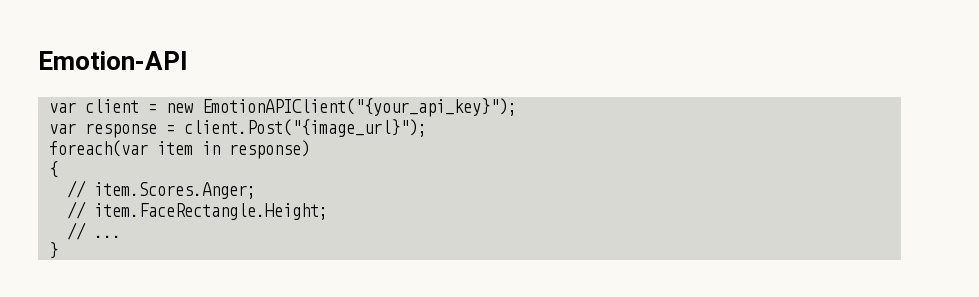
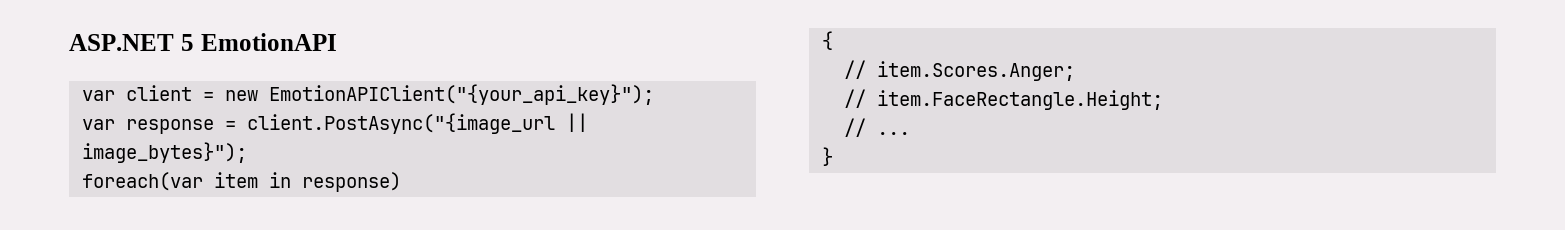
[38,51,188,70] Emotion-API -> [69,33,337,51] ASP.NET 5 EmotionAPI
[184,119,428,137] client.Post("{image_url}"); -> [246,113,588,134] [81,142,247,163] client.PostAsync("{image_url || image_bytes}");

